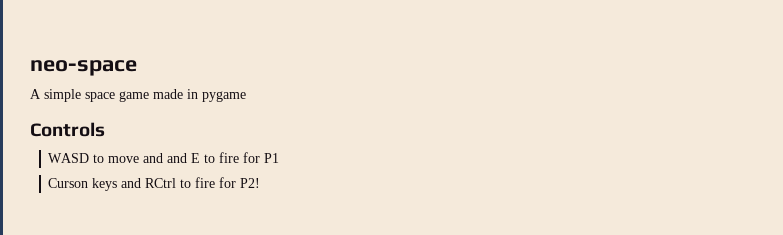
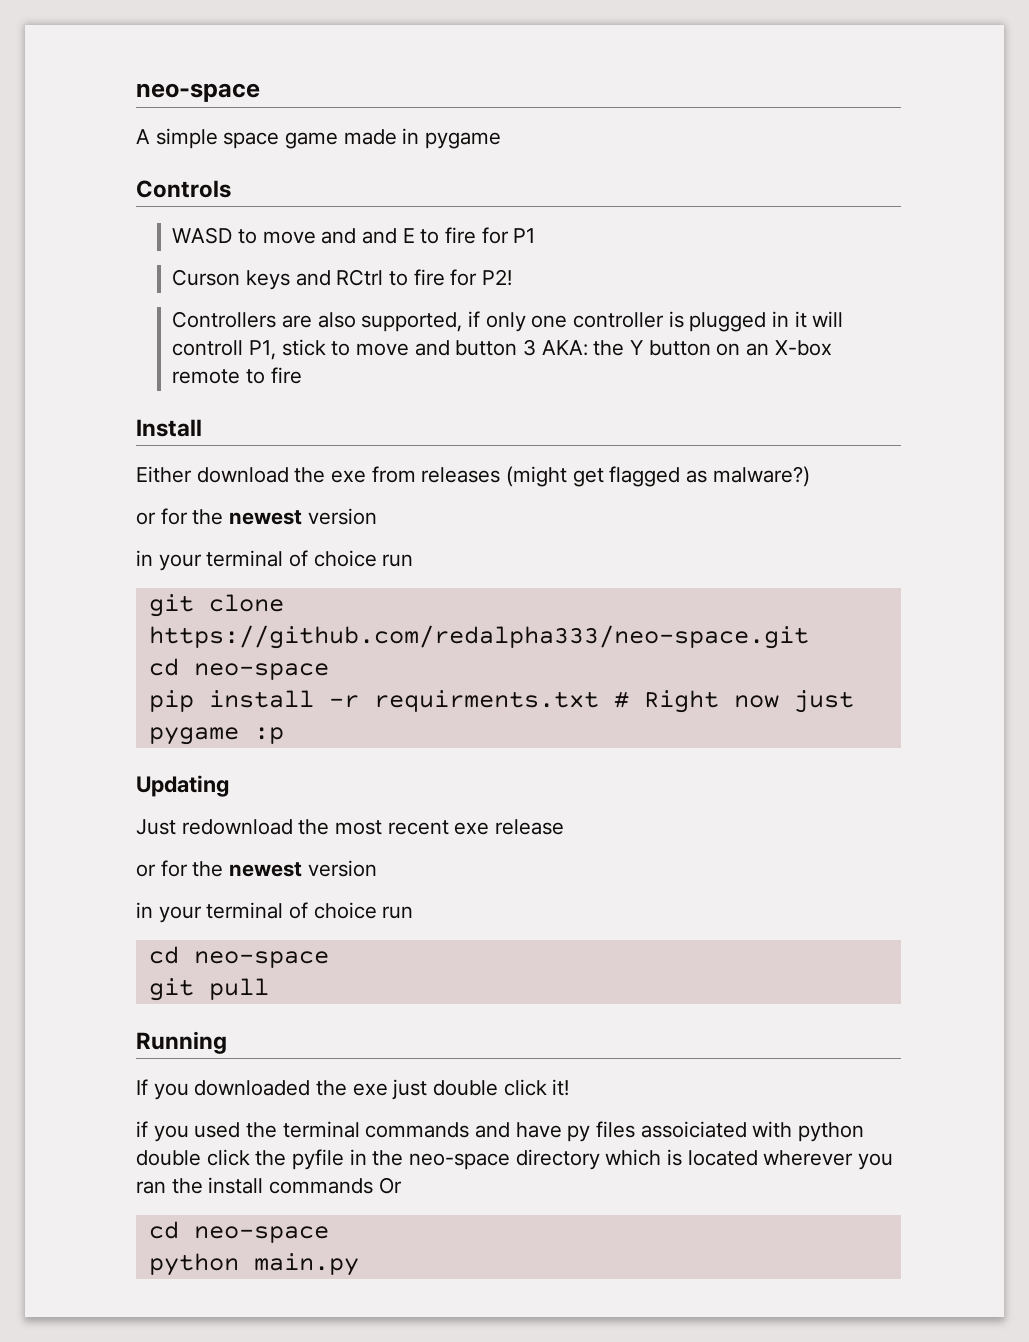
(261, 183) none -> [172,311,844,332] [172,339,832,360] [172,367,302,384] [136,419,202,437] [136,466,810,487] [136,508,377,525] [136,550,414,571] [148,594,284,617] [148,625,809,649] [148,658,329,680] [148,690,854,713] [148,727,284,745] [136,775,229,797] [136,819,565,835] [136,860,377,877] [136,902,414,923] [148,946,329,968] [148,978,269,1001] [136,1031,227,1054] [136,1079,570,1100] [136,1121,865,1142] [136,1149,894,1170] [136,1177,402,1194] [148,1221,329,1243] [148,1253,359,1276] // Controllers are also supported, if only one controller is plugged in it will controll P1, stick to move and button 3 AKA: the Y button on an X-box remote to fire // Install // Either download the exe from releases (might get flagged as malware?) // or for the newest version // in your terminal of choice run // git clone https://github.com/redalpha333/neo-space.git // cd neo-space // pip install -r requirments.txt # Right now just pygame :p // Updating // Just redownload the most recent exe release // or for the newest version // in your terminal of choice run // cd neo-space // git pull // Running // If you downloaded the exe just double click it! // if you used the terminal commands and have py files assoiciated with python double click the pyfile in the neo-space directory which is located wherever you ran the install commands Or // cd neo-space // python main.py

